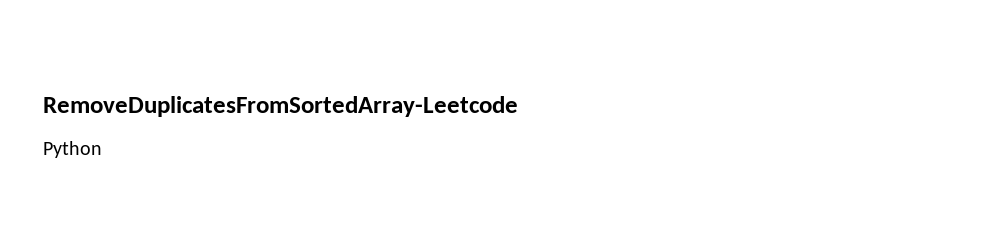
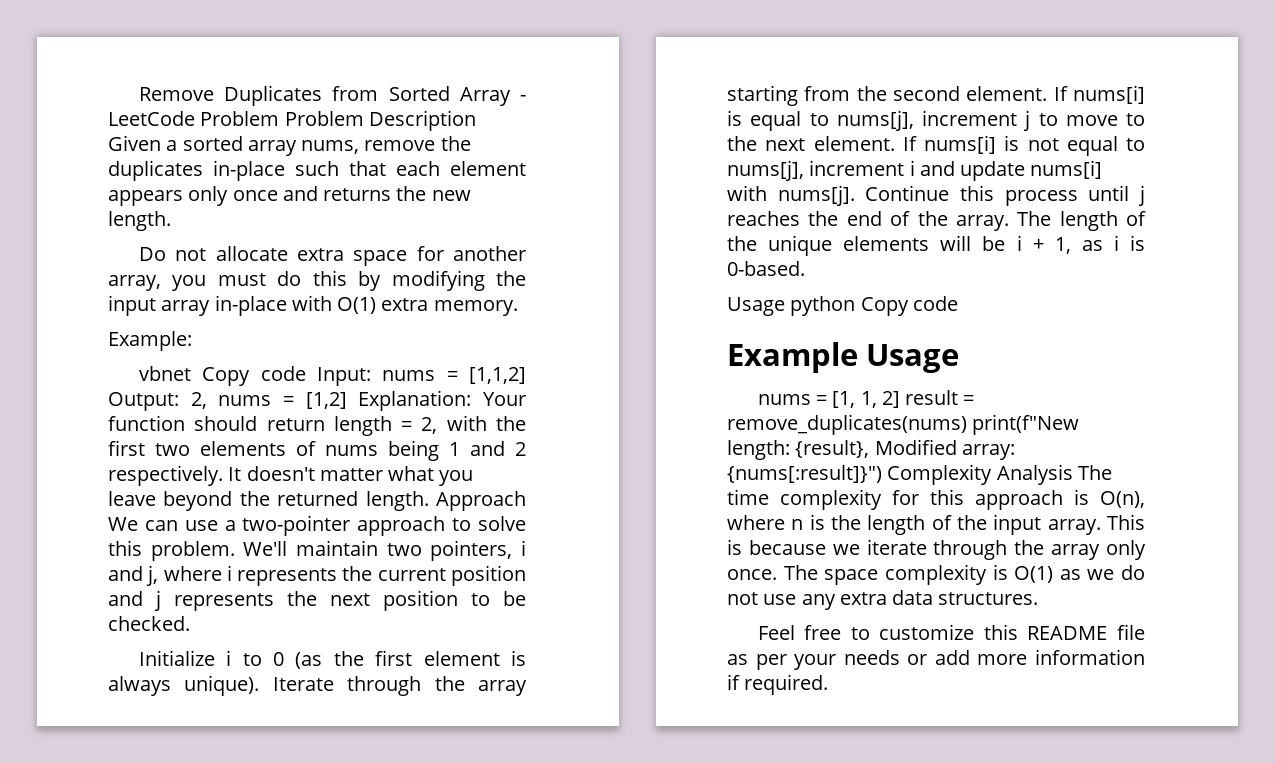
[43,96,518,117] [43,141,102,158] RemoveDuplicatesFromSortedArray-Leetcode // Python -> [138,85,526,106] [108,110,476,131] [108,135,471,156] [108,160,526,181] [108,186,471,206] [108,211,171,231] [138,246,526,266] [108,270,526,291] [108,295,518,316] [108,331,192,351] [138,366,526,386] [108,390,527,411] [108,415,526,436] [108,440,526,461] [108,465,474,486] [108,491,526,511] [108,515,526,536] [108,540,526,561] [108,565,526,586] [108,590,526,611] [108,616,190,631] [138,650,526,669] [108,675,527,696] [727,85,1145,106] [727,110,1145,131] [727,135,1145,156] [727,160,1103,181] [727,185,1145,206] [727,211,1146,231] [727,235,1145,256] [727,261,805,276] [727,296,958,316] [727,342,960,373] [757,390,975,408] [727,414,1080,435] [727,439,1015,460] [727,464,1112,485] [727,489,1145,510] [727,514,1145,535] [727,539,1146,560] [727,564,1145,585] [727,590,1039,610] [757,624,1145,640] [727,649,1145,670] [727,674,829,695] Remove Duplicates from Sorted Array - LeetCode Problem Problem Description Given a sorted array nums, remove the duplicates in-place such that each element appears only once and returns the new length. // Do not allocate extra space for another array, you must do this by modifying the input array in-place with O(1) extra memory. // Example: // vbnet Copy code Input: nums = [1,1,2] Output: 2, nums = [1,2] Explanation: Your function should return length = 2, with the first two elements of nums being 1 and 2 respectively. It doesn't matter what you leave beyond the returned length. Approach We can use a two-pointer approach to solve this problem. We'll maintain two pointers, i and j, where i represents the current position and j represents the next position to be checked. // Initialize i to 0 (as the first element is always unique). Iterate through the array starting from the second element. If nums[i] is equal to nums[j], increment j to move to the next element. If nums[i] is not equal to nums[j], increment i and update nums[i] with nums[j]. Continue this process until j reaches the end of the array. The length of the unique elements will be i + 1, as i is 0-based. // Usage python Copy code // Example Usage // nums = [1, 1, 2] result = remove_duplicates(nums) print(f"New length: {result}, Modified array: {nums[:result]}") Complexity Analysis The time complexity for this approach is O(n), where n is the length of the input array. This is because we iterate through the array only once. The space complexity is O(1) as we do not use any extra data structures. // Feel free to customize this README file as per your needs or add more information if required.

